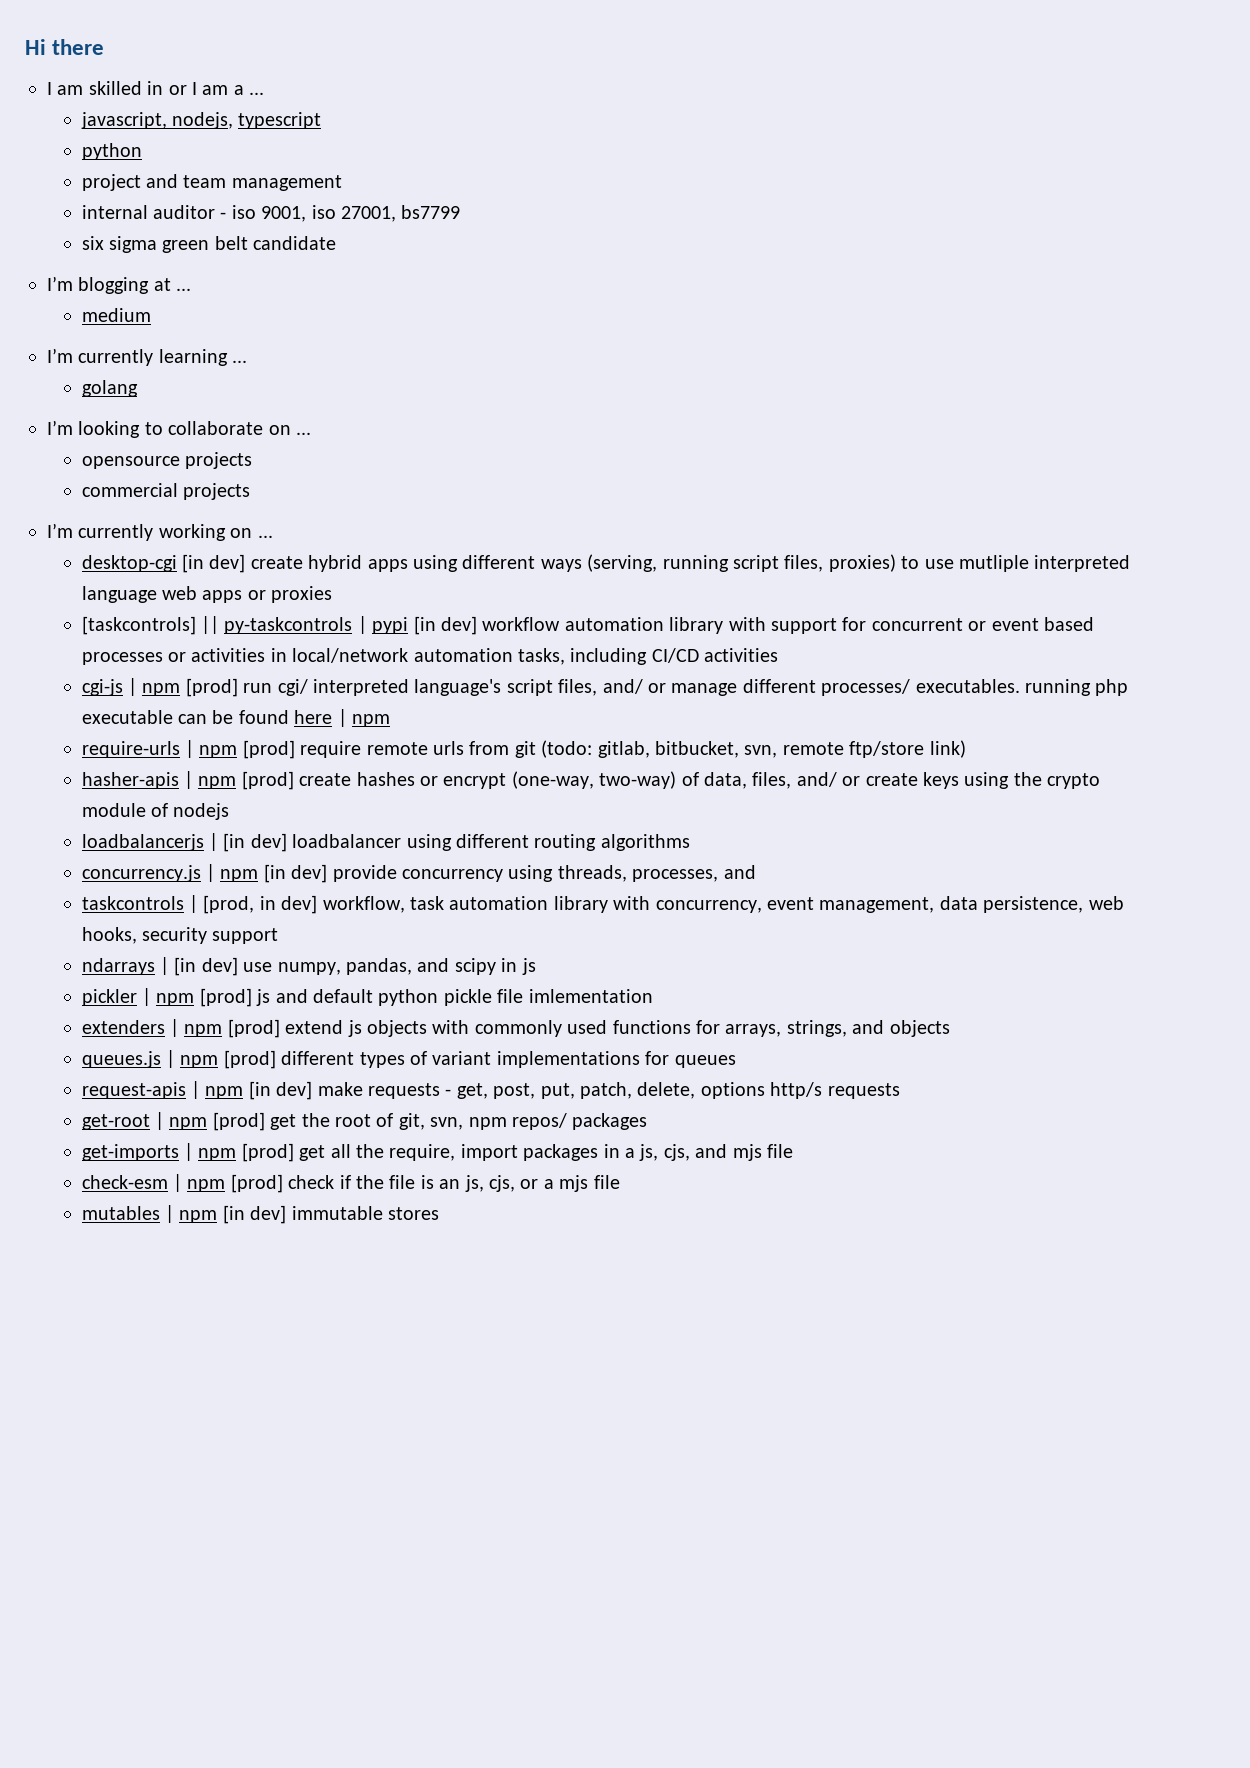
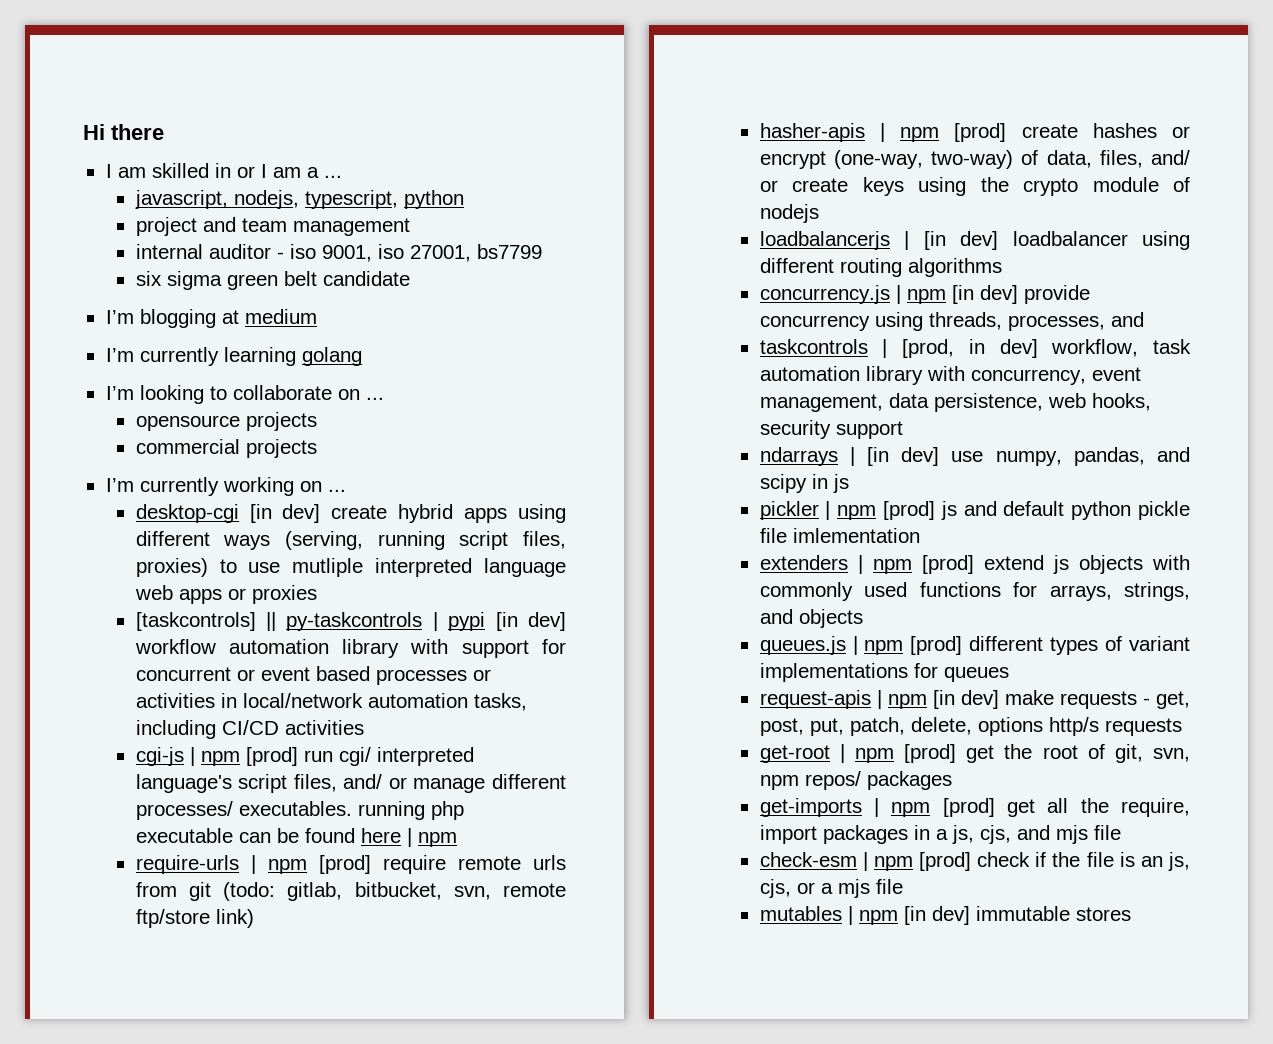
[238,112,322,129] typescript // -> [304,190,398,209] typescript,
[176,288,192,291] ... // -> (239, 317) none
[232,360,248,363] ... // -> (296, 356) none

